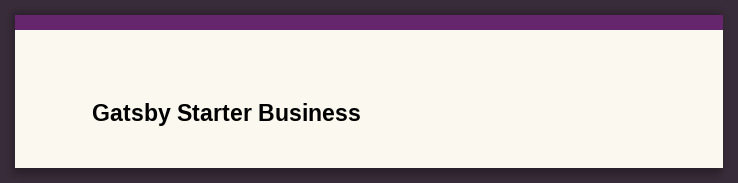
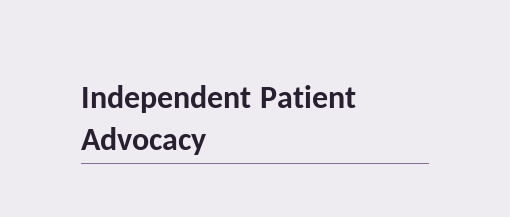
[92,103,362,126] Gatsby Starter Business -> [81,85,356,113] [81,127,206,155] Independent Patient Advocacy

